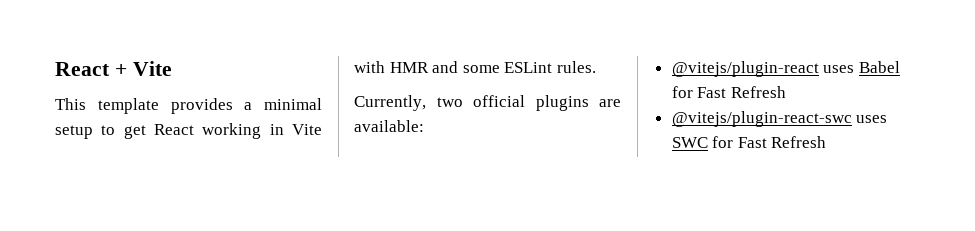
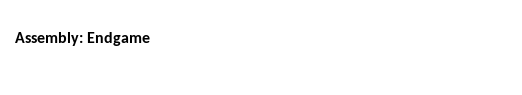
[55,61,172,76] [55,98,322,114] [55,123,322,139] [354,61,596,73] [354,95,621,111] [354,120,424,132] [671,61,900,77] [671,86,786,98] [671,111,888,127] [671,136,827,148] React + Vite // This template provides a minimal setup to get React working in Vite with HMR and some ESLint rules. // Currently, two official plugins are available: // @vitejs/plugin-react uses Babel for Fast Refresh // @vitejs/plugin-react-swc uses SWC for Fast Refresh -> [15,32,151,46] Assembly: Endgame

